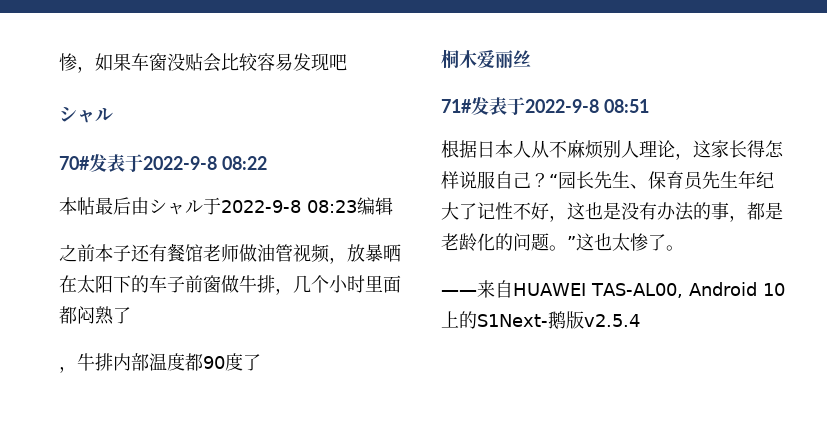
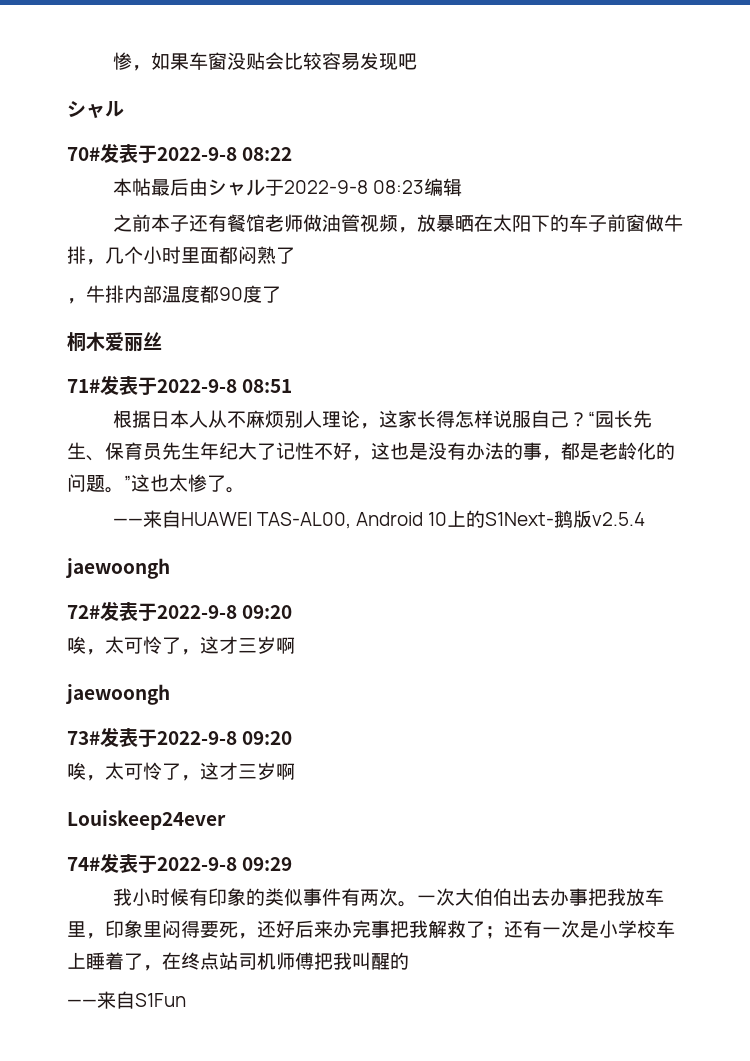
(640, 320) none -> [65,558,170,579] [67,601,293,621] [67,636,295,655] [65,684,170,705] [67,727,293,747] [67,762,295,781] [67,810,226,830] [67,853,293,873] [112,888,664,907] [67,920,675,939] [67,952,409,971] [67,991,186,1009] // jaewoongh // 72#发表于2022-9-8 09:20 // 唉，太可怜了，这才三岁啊 // jaewoongh // 73#发表于2022-9-8 09:20 // 唉，太可怜了，这才三岁啊 // Louiskeep24ever // 74#发表于2022-9-8 09:29 // 我小时候有印象的类似事件有两次。一次大伯伯出去办事把我放车里，印象里闷得要死，还好后来办完事把我解救了；还有一次是小学校车上睡着了，在终点站司机师傅把我叫醒的 // ——来自S1Fun

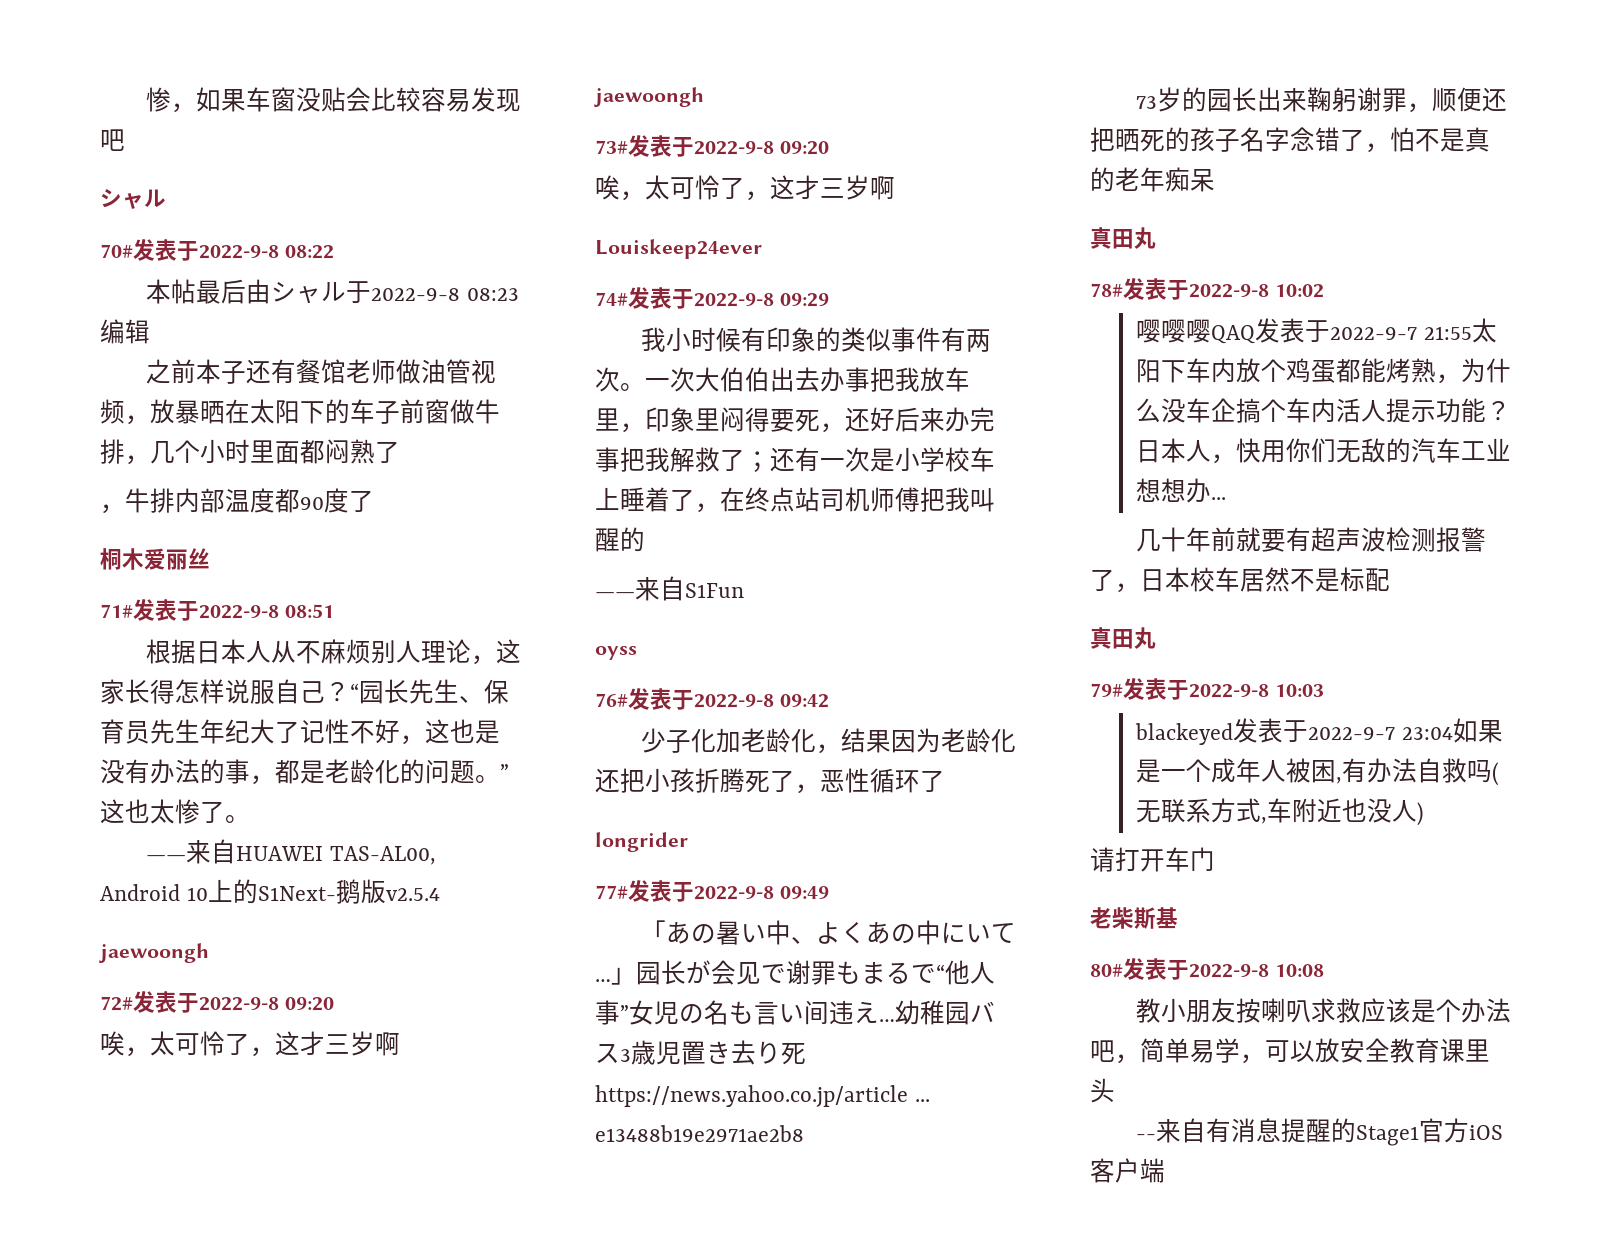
(186, 1000) none -> [595,646,637,660] [595,688,829,710] [641,728,1017,754] [595,768,945,794] [595,832,688,852] [595,880,829,902] [641,920,1017,945] [595,960,995,985] [595,1000,995,1025] [595,1040,806,1065] [595,1085,930,1107] [595,1125,804,1142] [1136,87,1508,113] [1090,127,1490,153] [1090,167,1215,192] [1090,227,1156,249] [1090,278,1324,300] [1136,318,1497,344] [1136,358,1512,384] [1136,398,1512,423] [1136,438,1512,464] [1136,478,1227,503] [1136,527,1487,552] [1090,567,1390,593] [1090,627,1156,649] [1090,678,1324,700] [1135,718,1503,745] [1136,758,1500,786] [1136,798,1424,826] [1090,847,1215,872] [1090,907,1178,929] [1090,958,1324,980] [1136,998,1512,1023] [1090,1038,1490,1064] [1090,1078,1115,1103] [1136,1118,1504,1146] [1090,1158,1165,1183] // oyss // 76#发表于2022-9-8 09:42 // 少子化加老龄化，结果因为老龄化还把小孩折腾死了，恶性循环了 // longrider // 77#发表于2022-9-8 09:49 // 「あの暑い中、よくあの中にいて…」园长が会见で谢罪もまるで“他人事”女児の名も言い间违え…幼稚园バス3歳児置き去り死https://news.yahoo.co.jp/article ... e13488b19e2971ae2b8 // 73岁的园长出来鞠躬谢罪，顺便还把晒死的孩子名字念错了，怕不是真的老年痴呆 // 真田丸 // 78#发表于2022-9-8 10:02 // 嘤嘤嘤QAQ发表于2022-9-7 21:55太阳下车内放个鸡蛋都能烤熟，为什么没车企搞个车内活人提示功能？日本人，快用你们无敌的汽车工业想想办... // 几十年前就要有超声波检测报警了，日本校车居然不是标配 // 真田丸 // 79#发表于2022-9-8 10:03 // blackeyed发表于2022-9-7 23:04如果是一个成年人被困,有办法自救吗(无联系方式,车附近也没人) // 请打开车门 // 老柴斯基 // 80#发表于2022-9-8 10:08 // 教小朋友按喇叭求救应该是个办法吧，简单易学，可以放安全教育课里头 // --来自有消息提醒的Stage1官方iOS客户端

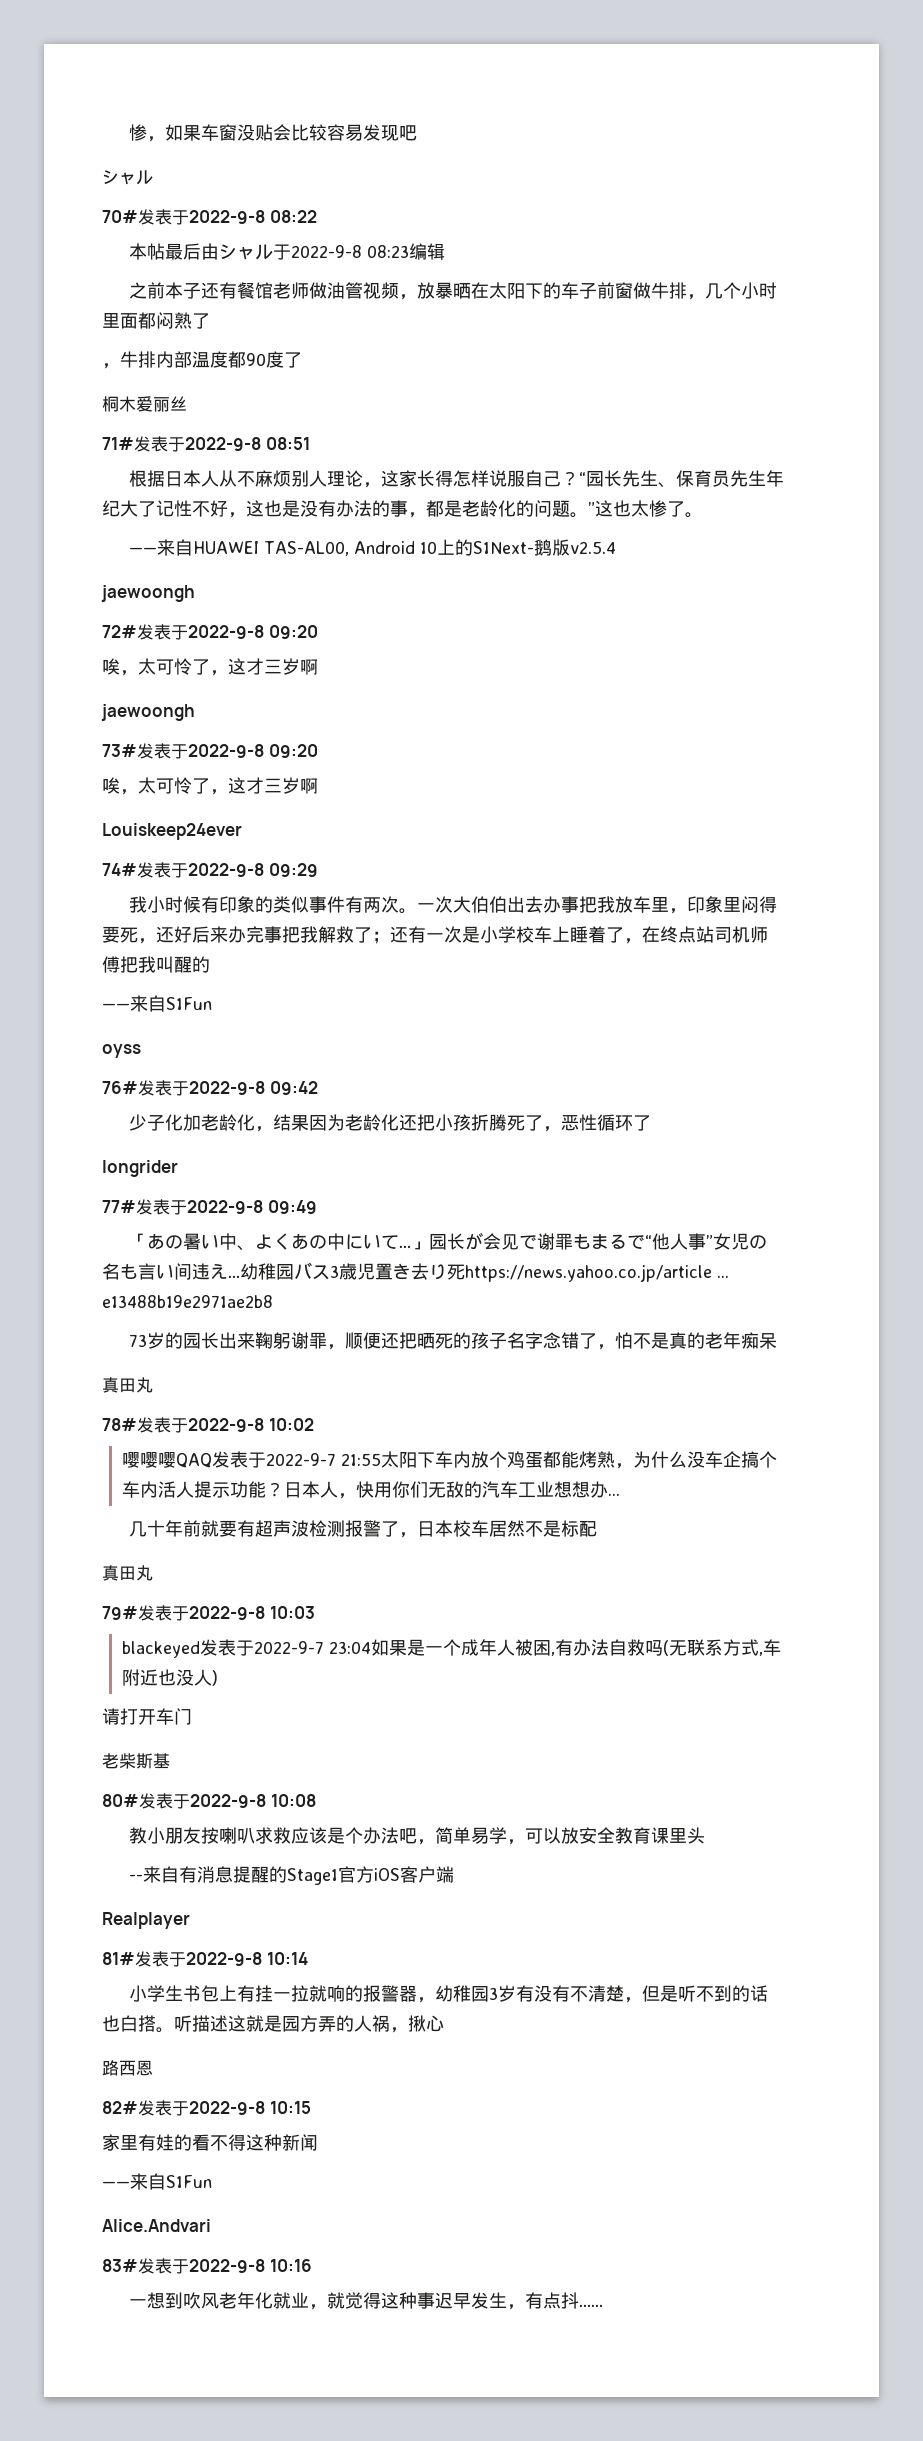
(1165, 1170) none -> [102,1912,190,1929] [102,1951,308,1967] [128,1985,768,2003] [102,2015,444,2033] [102,2060,153,2076] [102,2100,311,2116] [102,2134,318,2151] [102,2173,212,2190] [102,2219,211,2232] [102,2258,312,2274] [128,2292,603,2310] // Realplayer // 81#发表于2022-9-8 10:14 // 小学生书包上有挂一拉就响的报警器，幼稚园3岁有没有不清楚，但是听不到的话也白搭。听描述这就是园方弄的人祸，揪心 // 路西恩 // 82#发表于2022-9-8 10:15 // 家里有娃的看不得这种新闻 // ——来自S1Fun // Alice.Andvari // 83#发表于2022-9-8 10:16 // 一想到吹风老年化就业，就觉得这种事迟早发生，有点抖……

